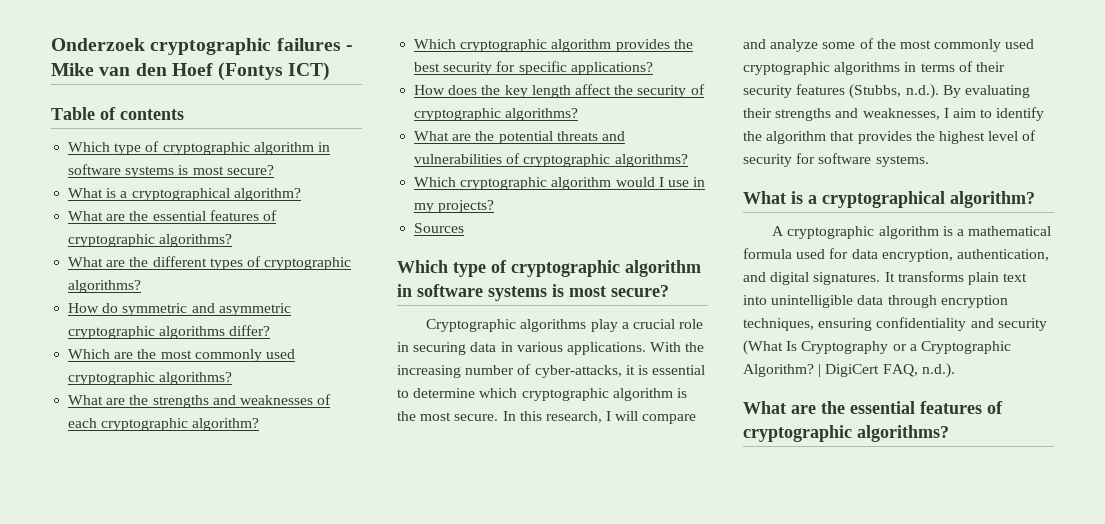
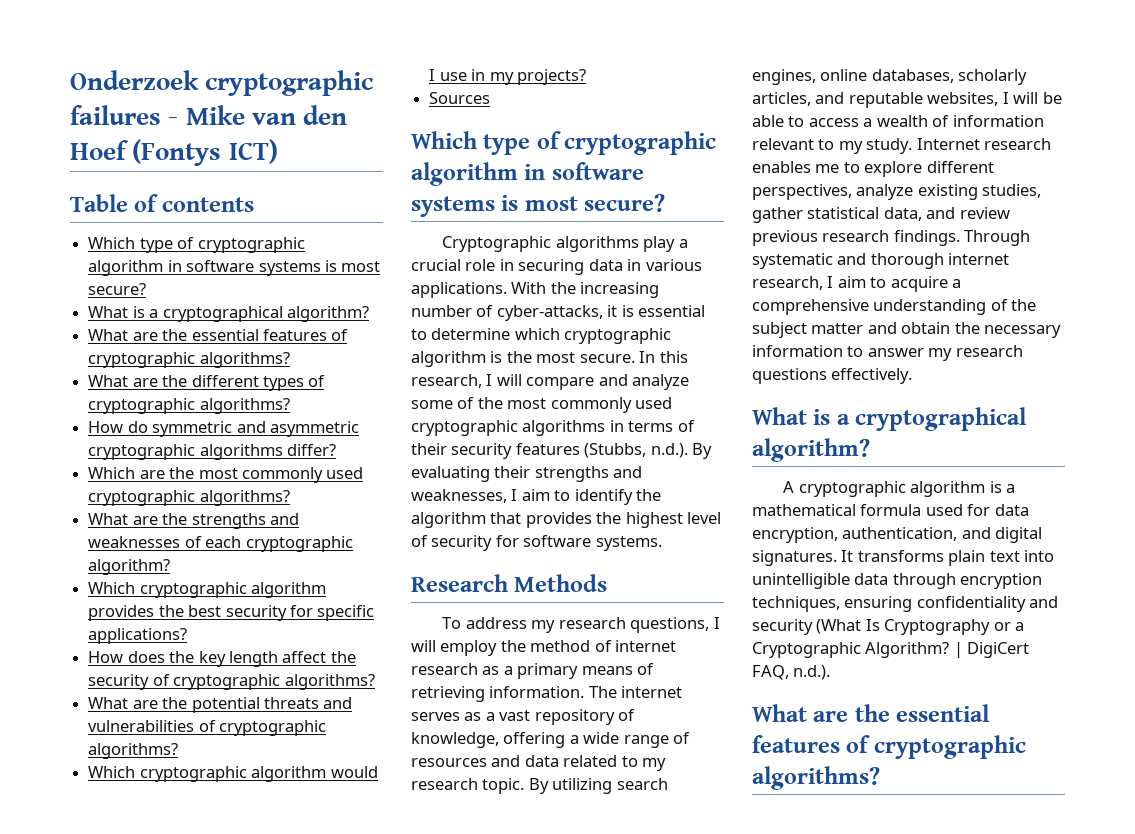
(929, 161) none -> [411,574,608,592] [442,617,720,633] [411,640,677,656] [411,663,655,679] [411,686,683,702] [411,709,636,725] [411,732,691,748] [411,755,667,771] [411,778,668,794] [752,69,1028,85] [752,92,1062,108] [752,115,1044,127] [752,138,1052,154] [752,161,994,177] [752,184,1042,200] [752,207,1010,223] [752,230,1031,246] [752,253,1010,269] [752,276,962,292] [752,299,1037,315] [752,322,1062,338] [752,345,1023,361] [752,368,913,384] // Research Methods // To address my research questions, I will employ the method of internet research as a primary means of retrieving information. The internet serves as a vast repository of knowledge, offering a wide range of resources and data related to my research topic. By utilizing search engines, online databases, scholarly articles, and reputable websites, I will be able to access a wealth of information relevant to my study. Internet research enables me to explore different perspectives, analyze existing studies, gather statistical data, and review previous research findings. Through systematic and thorough internet research, I aim to acquire a comprehensive understanding of the subject matter and obtain the necessary information to answer my research questions effectively.

